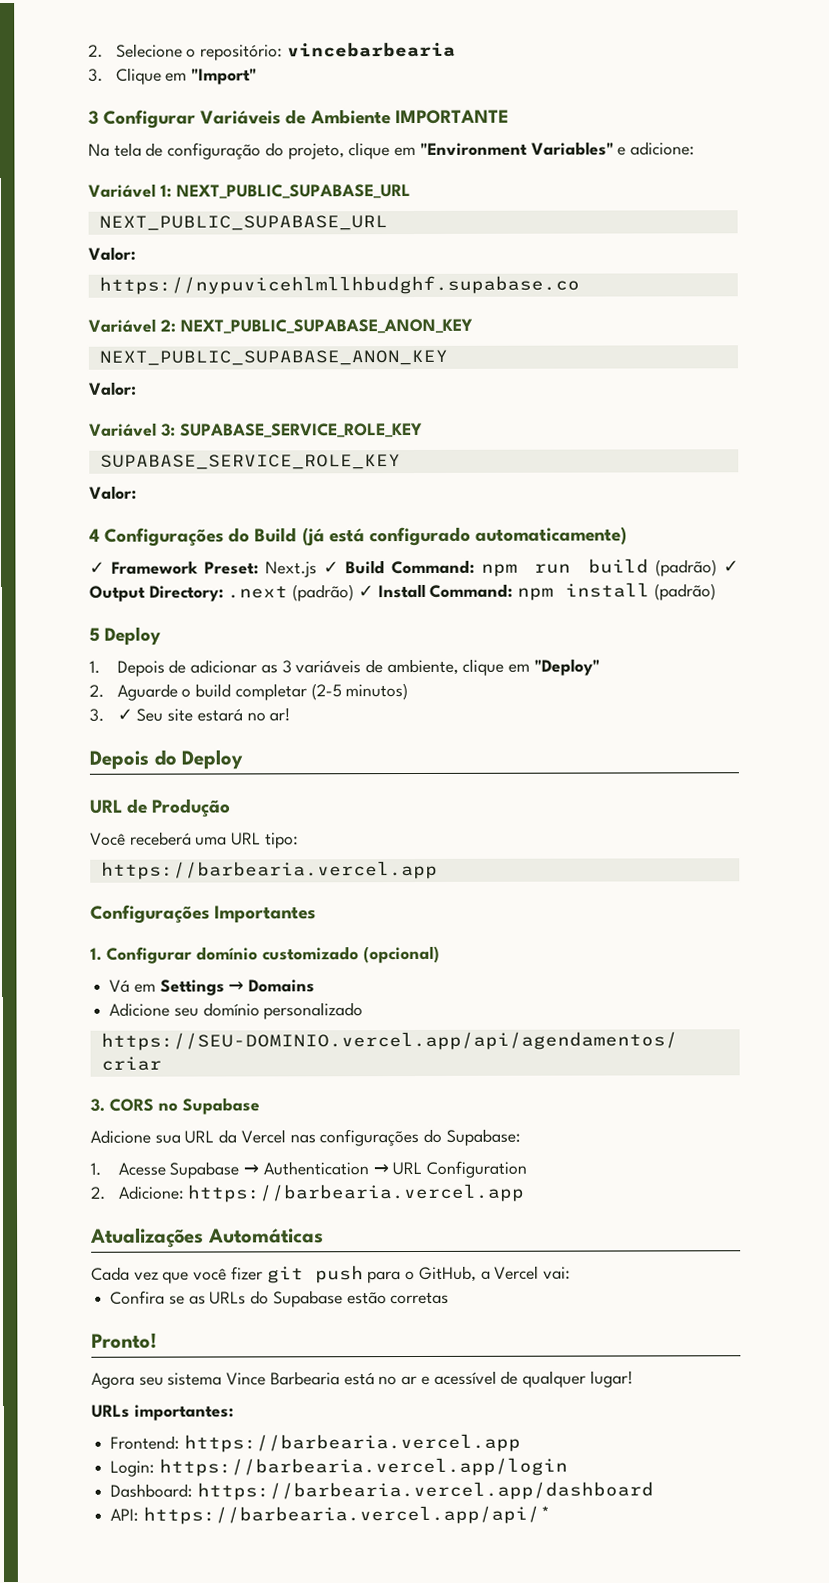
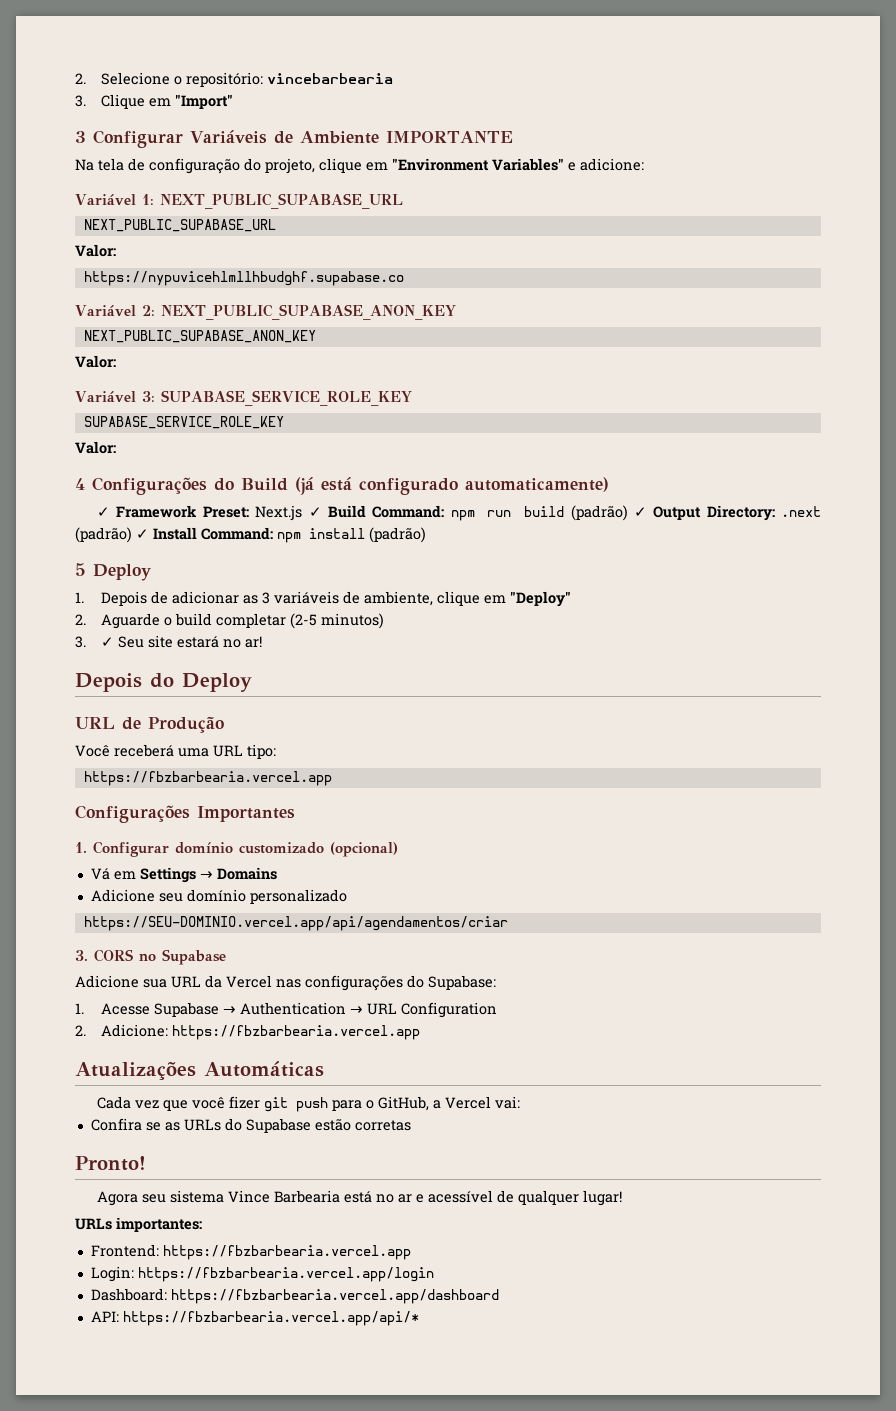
[100,860,438,880] https://barbearia.vercel.app -> [83,771,332,786] https://fbzbarbearia.vercel.app
[187,1183,526,1203] https://barbearia.vercel.app -> [172,1025,421,1040] https://fbzbarbearia.vercel.app
[183,1433,521,1453] https://barbearia.vercel.app -> [162,1245,411,1260] https://fbzbarbearia.vercel.app
[158,1457,568,1477] https://barbearia.vercel.app/login -> [137,1267,434,1282] https://fbzbarbearia.vercel.app/login
[196,1481,654,1501] https://barbearia.vercel.app/dashboard -> [170,1289,499,1304] https://fbzbarbearia.vercel.app/dashboard
[142,1505,552,1525] https://barbearia.vercel.app/api/* -> [122,1311,419,1326] https://fbzbarbearia.vercel.app/api/*

